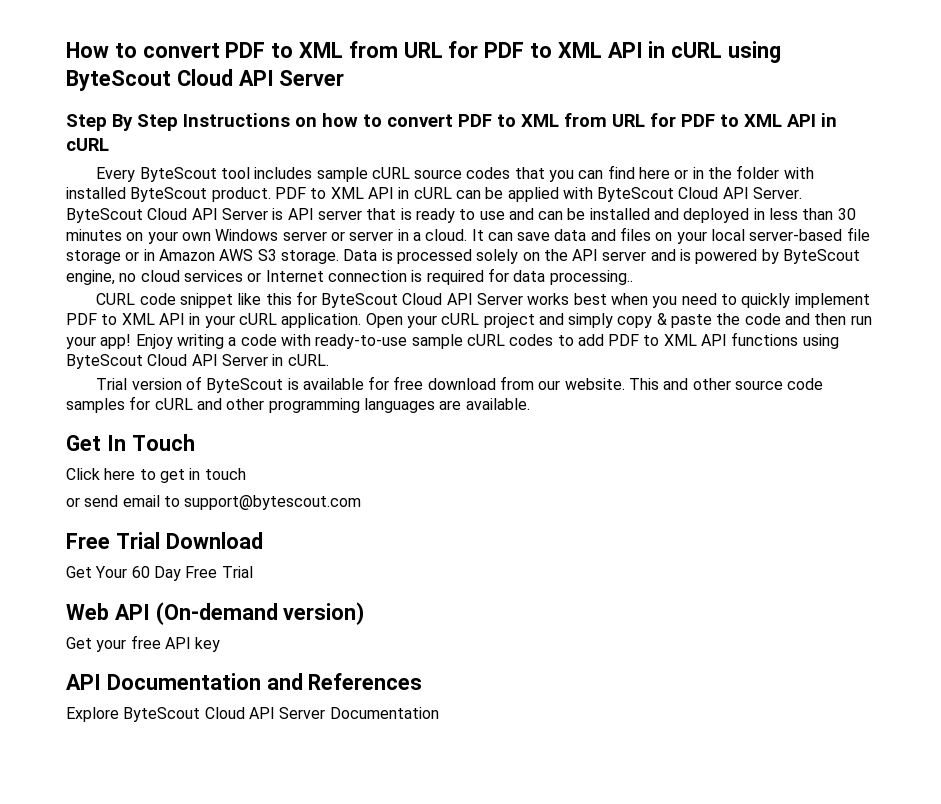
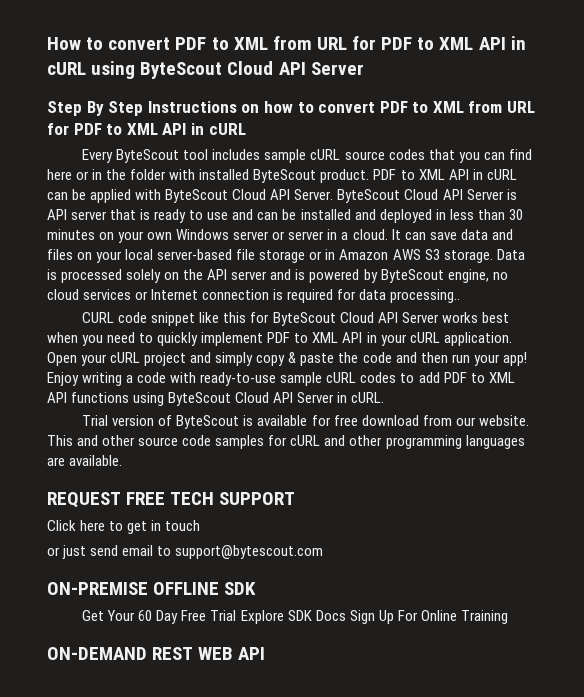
[66,434,195,451] Get In Touch -> [47,492,296,508] REQUEST FREE TECH SUPPORT
(80, 502) none -> [62,545,87,559] just
[66,532,263,549] Free Trial Download -> [47,582,257,595] ON-PREMISE OFFLINE SDK
[66,602,365,625] [66,635,221,652] [66,673,423,690] [66,707,439,722] // Web API (On-demand version) // Get your free API key // API Documentation and References // Explore ByteScout Cloud API Server Documentation -> [240,610,508,624] [47,647,266,660] Explore SDK Docs Sign Up For Online Training // ON-DEMAND REST WEB API

